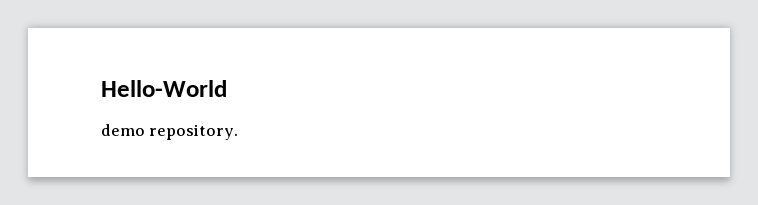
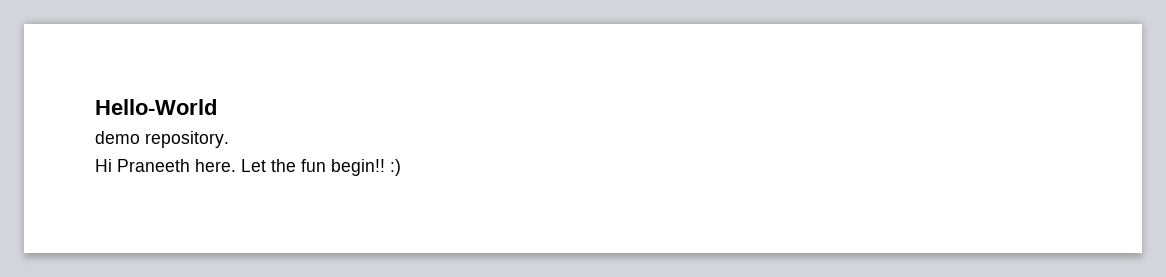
(239, 132) none -> [95,159,401,176] // Hi Praneeth here. Let the fun begin!! :)

